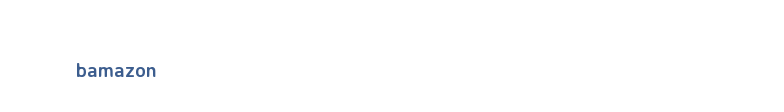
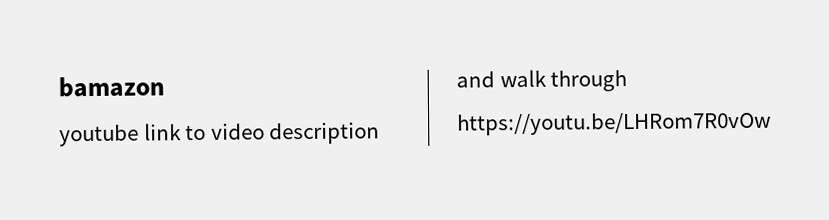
(157, 70) none -> [59,122,381,147] [456,69,628,92] [457,111,771,136] // youtube link to video description and walk through // https://youtu.be/LHRom7R0vOw

